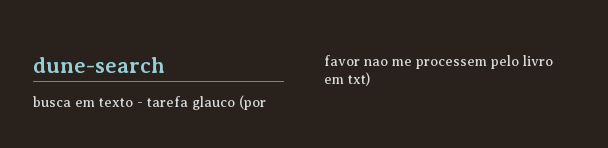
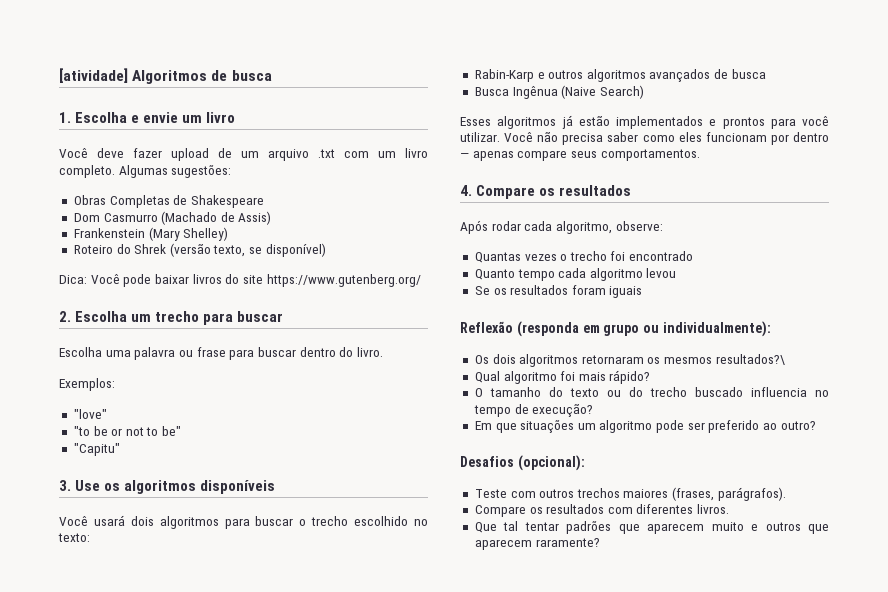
[33,57,165,73] [33,95,266,110] [324,55,553,69] [324,72,370,86] dune-search // busca em texto - tarefa glauco (por favor nao me processem pelo livro em txt) -> [59,68,272,84] [59,112,236,123] [59,148,428,161] [59,164,232,178] [73,195,264,208] [73,211,272,225] [73,227,229,241] [73,243,326,257] [59,274,421,287] [59,311,284,325] [59,347,383,360] [59,378,115,391] [73,409,107,419] [73,426,182,436] [73,443,120,456] [59,480,276,494] [59,515,428,529] [58,533,90,542] [474,69,766,82] [474,85,644,99] [460,115,829,129] [460,131,829,145] [460,149,700,161] [460,185,632,199] [460,220,663,234] [474,251,694,263] [474,268,677,281] [474,285,643,298] [460,321,771,337] [474,354,785,367] [474,370,651,384] [474,387,829,397] [473,403,594,417] [474,419,816,433] [460,455,585,471] [474,487,786,501] [474,504,730,517] [474,520,829,534] [474,538,600,550] [atividade] Algoritmos de busca // 1. Escolha e envie um livro // Você deve fazer upload de um arquivo .txt com um livro completo. Algumas sugestões: // Obras Completas de Shakespeare // Dom Casmurro (Machado de Assis) // Frankenstein (Mary Shelley) // Roteiro do Shrek (versão texto, se disponível) // Dica: Você pode baixar livros do site https://www.gutenberg.org/ // 2. Escolha um trecho para buscar // Escolha uma palavra ou frase para buscar dentro do livro. // Exemplos: // "love" // "to be or not to be" // "Capitu" // 3. Use os algoritmos disponíveis // Você usará dois algoritmos para buscar o trecho escolhido no texto: // Rabin-Karp e outros algoritmos avançados de busca // Busca Ingênua (Naive Search) // Esses algoritmos já estão implementados e prontos para você utilizar. Você não precisa saber como eles funcionam por dentro — apenas compare seus comportamentos. // 4. Compare os resultados // Após rodar cada algoritmo, observe: // Quantas vezes o trecho foi encontrado // Quanto tempo cada algoritmo levou // Se os resultados foram iguais // Reflexão (responda em grupo ou individualmente): // Os dois algoritmos retornaram os mesmos resultados?\ // Qual algoritmo foi mais rápido? // O tamanho do texto ou do trecho buscado influencia no tempo de execução? // Em que situações um algoritmo pode ser preferido ao outro? // Desafios (opcional): // Teste com outros trechos maiores (frases, parágrafos). // Compare os resultados com diferentes livros. // Que tal tentar padrões que aparecem muito e outros que aparecem raramente?

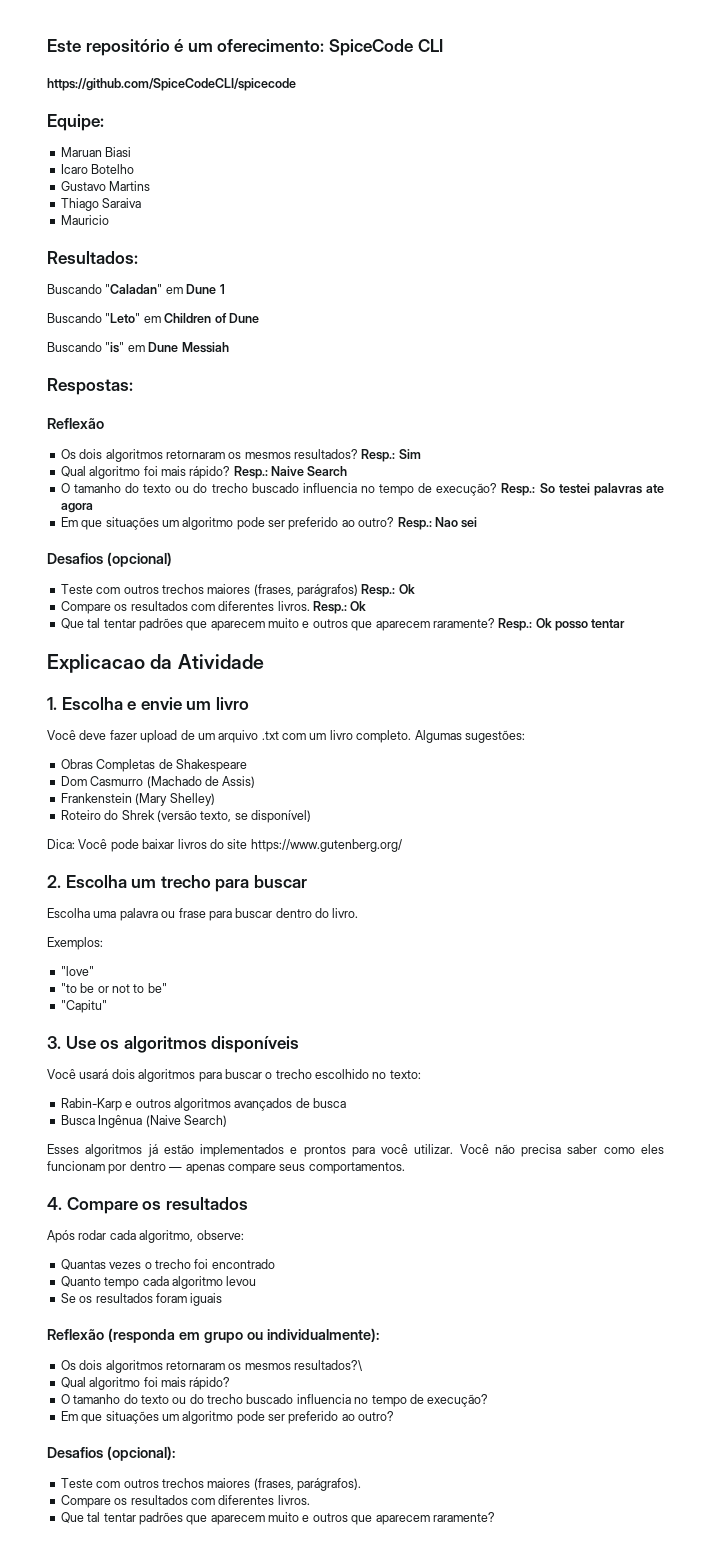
[59,68,272,84] [atividade] Algoritmos de busca -> [47,39,443,56] [47,78,296,91] [47,114,104,131] [60,147,132,157] [60,164,135,174] [60,181,151,191] [60,198,142,211] [60,215,109,225] [47,251,138,264] [47,284,225,294] [47,313,259,323] [47,342,229,353] [47,378,133,395] [47,418,104,429] [60,449,421,462] [60,466,348,479] [60,483,664,496] [60,503,93,513] [60,517,478,530] [47,552,172,567] [60,584,415,597] [60,601,367,614] [60,618,626,631] [47,654,264,673] Este repositório é um oferecimento: SpiceCode CLI // https://github.com/SpiceCodeCLI/spicecode // Equipe: // Maruan Biasi // Icaro Botelho // Gustavo Martins // Thiago Saraiva // Mauricio // Resultados: // Buscando "Caladan" em Dune 1 // Buscando "Leto" em Children of Dune // Buscando "is" em Dune Messiah // Respostas: // Reflexão // Os dois algoritmos retornaram os mesmos resultados? Resp.: Sim // Qual algoritmo foi mais rápido? Resp.: Naive Search // O tamanho do texto ou do trecho buscado influencia no tempo de execução? Resp.: So testei palavras ate agora // Em que situações um algoritmo pode ser preferido ao outro? Resp.: Nao sei // Desafios (opcional) // Teste com outros trechos maiores (frases, parágrafos) Resp.: Ok // Compare os resultados com diferentes livros. Resp.: Ok // Que tal tentar padrões que aparecem muito e outros que aparecem raramente? Resp.: Ok posso tentar // Explicacao da Atividade

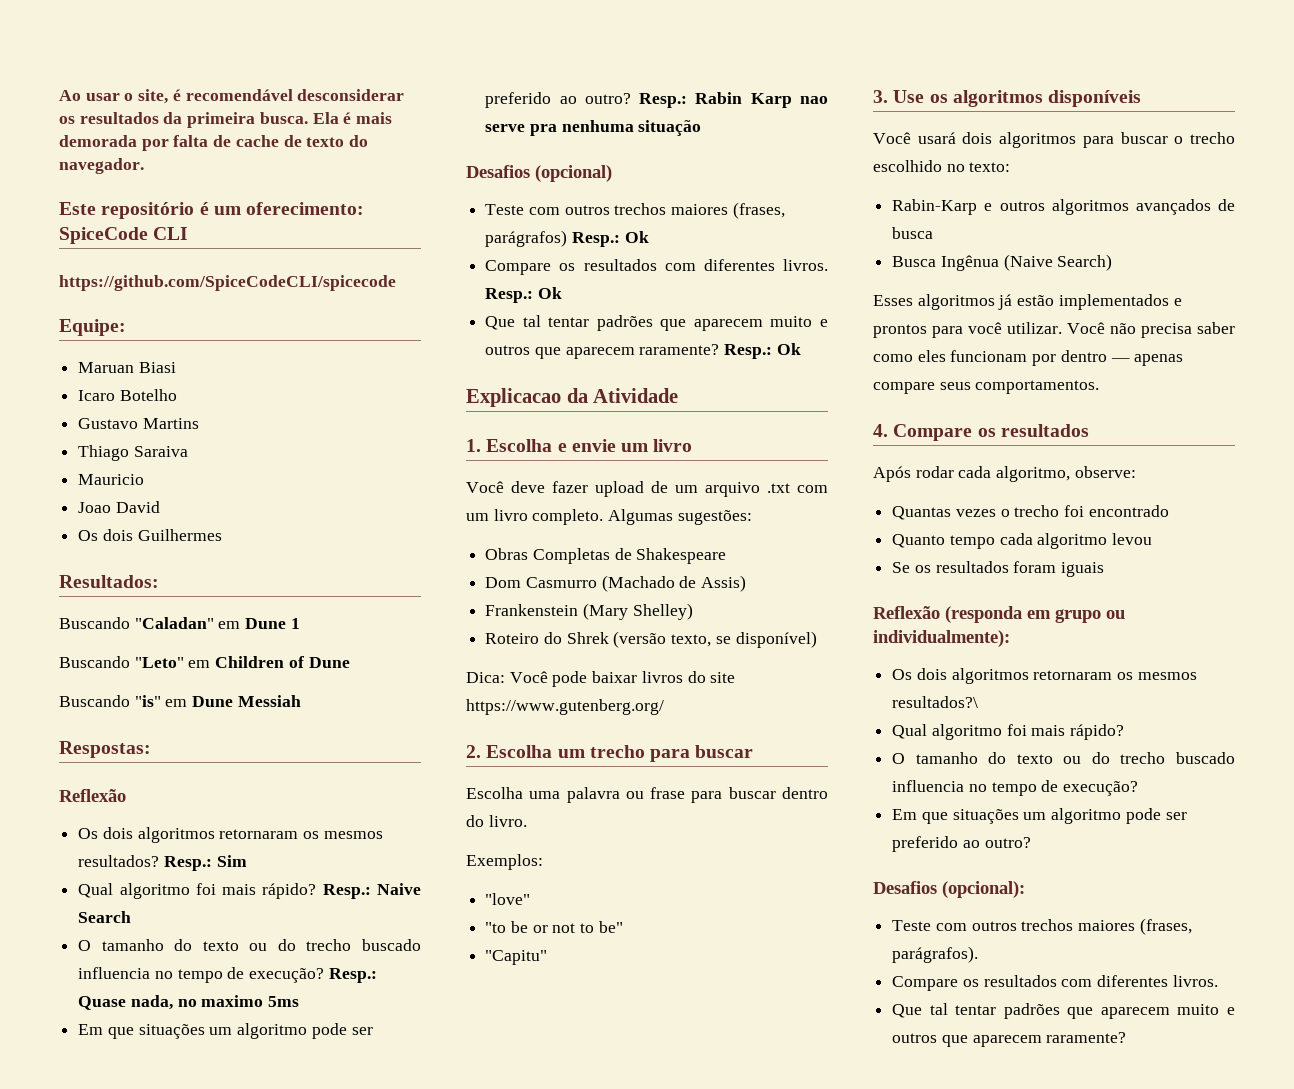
(47, 45) none -> [59,89,405,104] [59,112,393,128] [59,135,369,151] [59,158,144,174] Ao usar o site, é recomendável desconsiderar os resultados da primeira busca. Ela é mais demorada por falta de cache de texto do navegador. //
(109, 220) none -> [78,501,160,513] [78,529,222,541] // Joao David // Os dois Guilhermes
[539,483,664,496] [60,503,93,513] So testei palavras ate agora -> [78,995,300,1010] Quase nada, no maximo 5ms
[434,517,478,528] Nao sei -> [695,92,828,108] [485,120,702,136] Rabin Karp nao serve pra nenhuma situação
[555,619,626,631] posso tentar -> (801, 349) none

